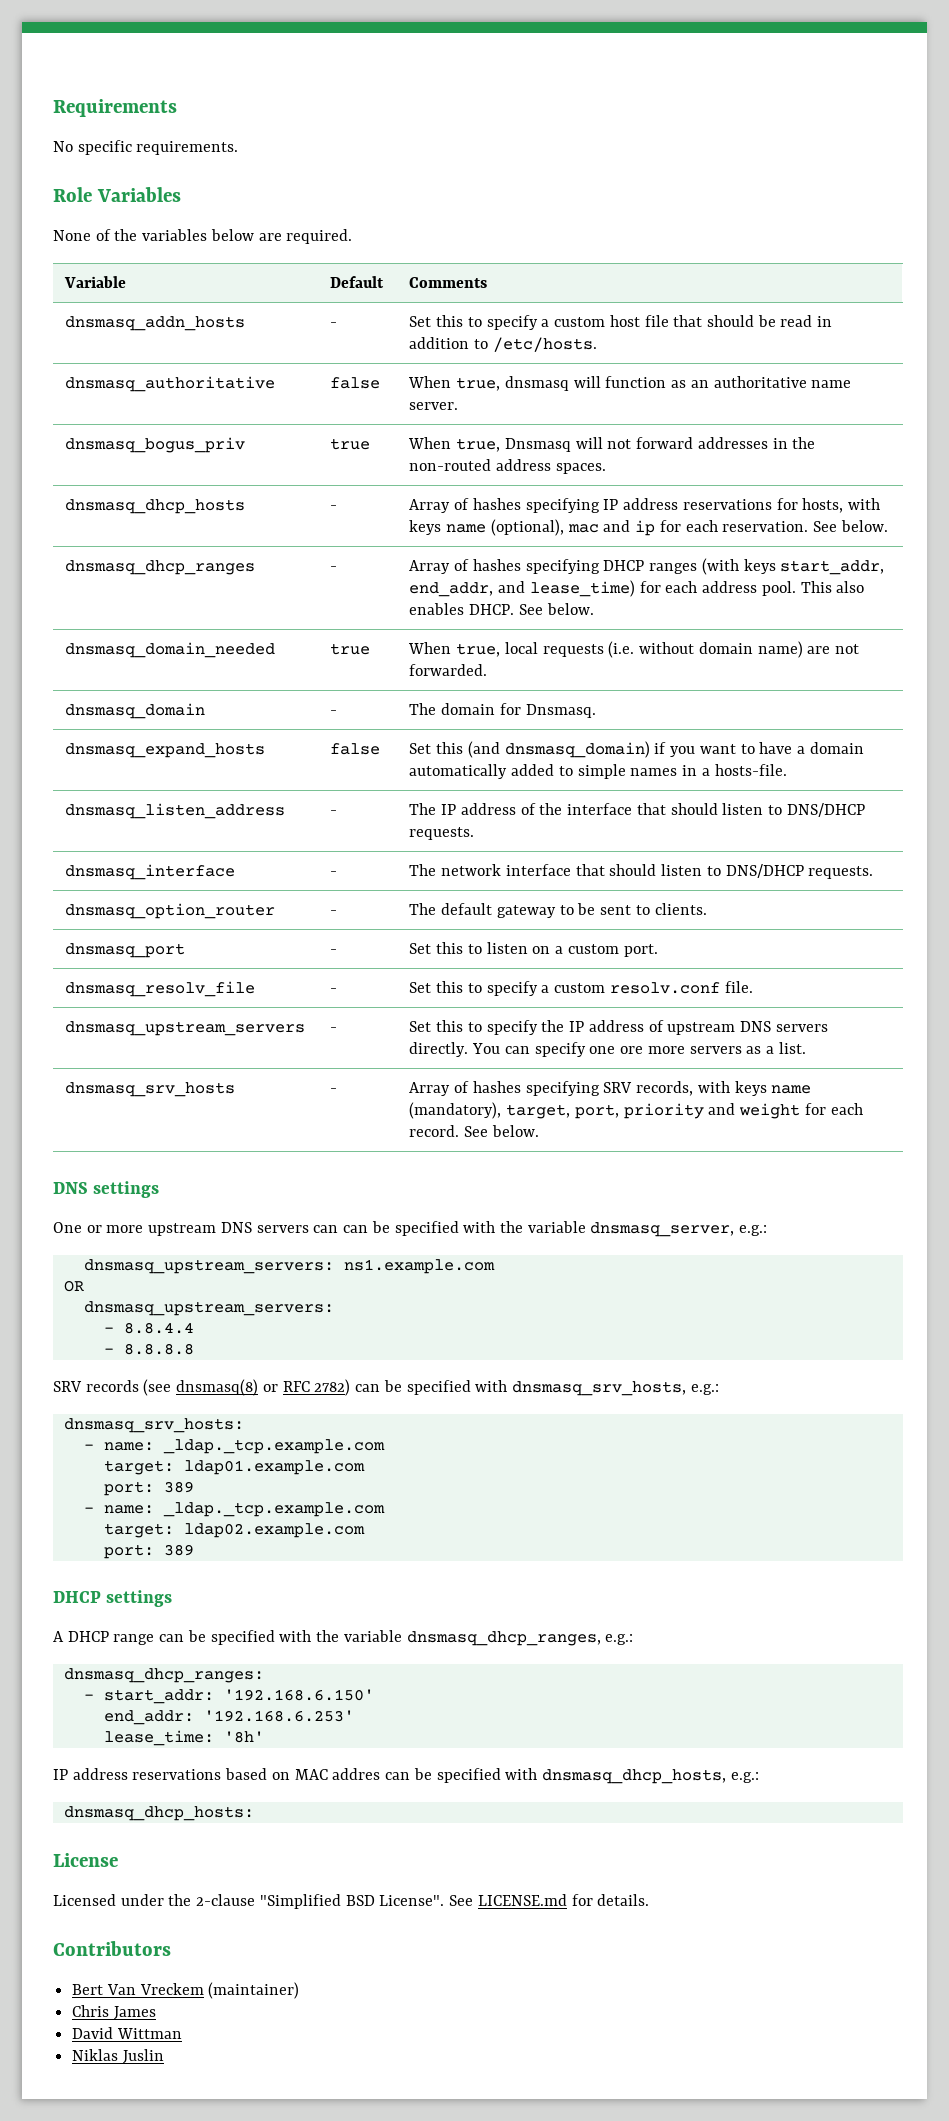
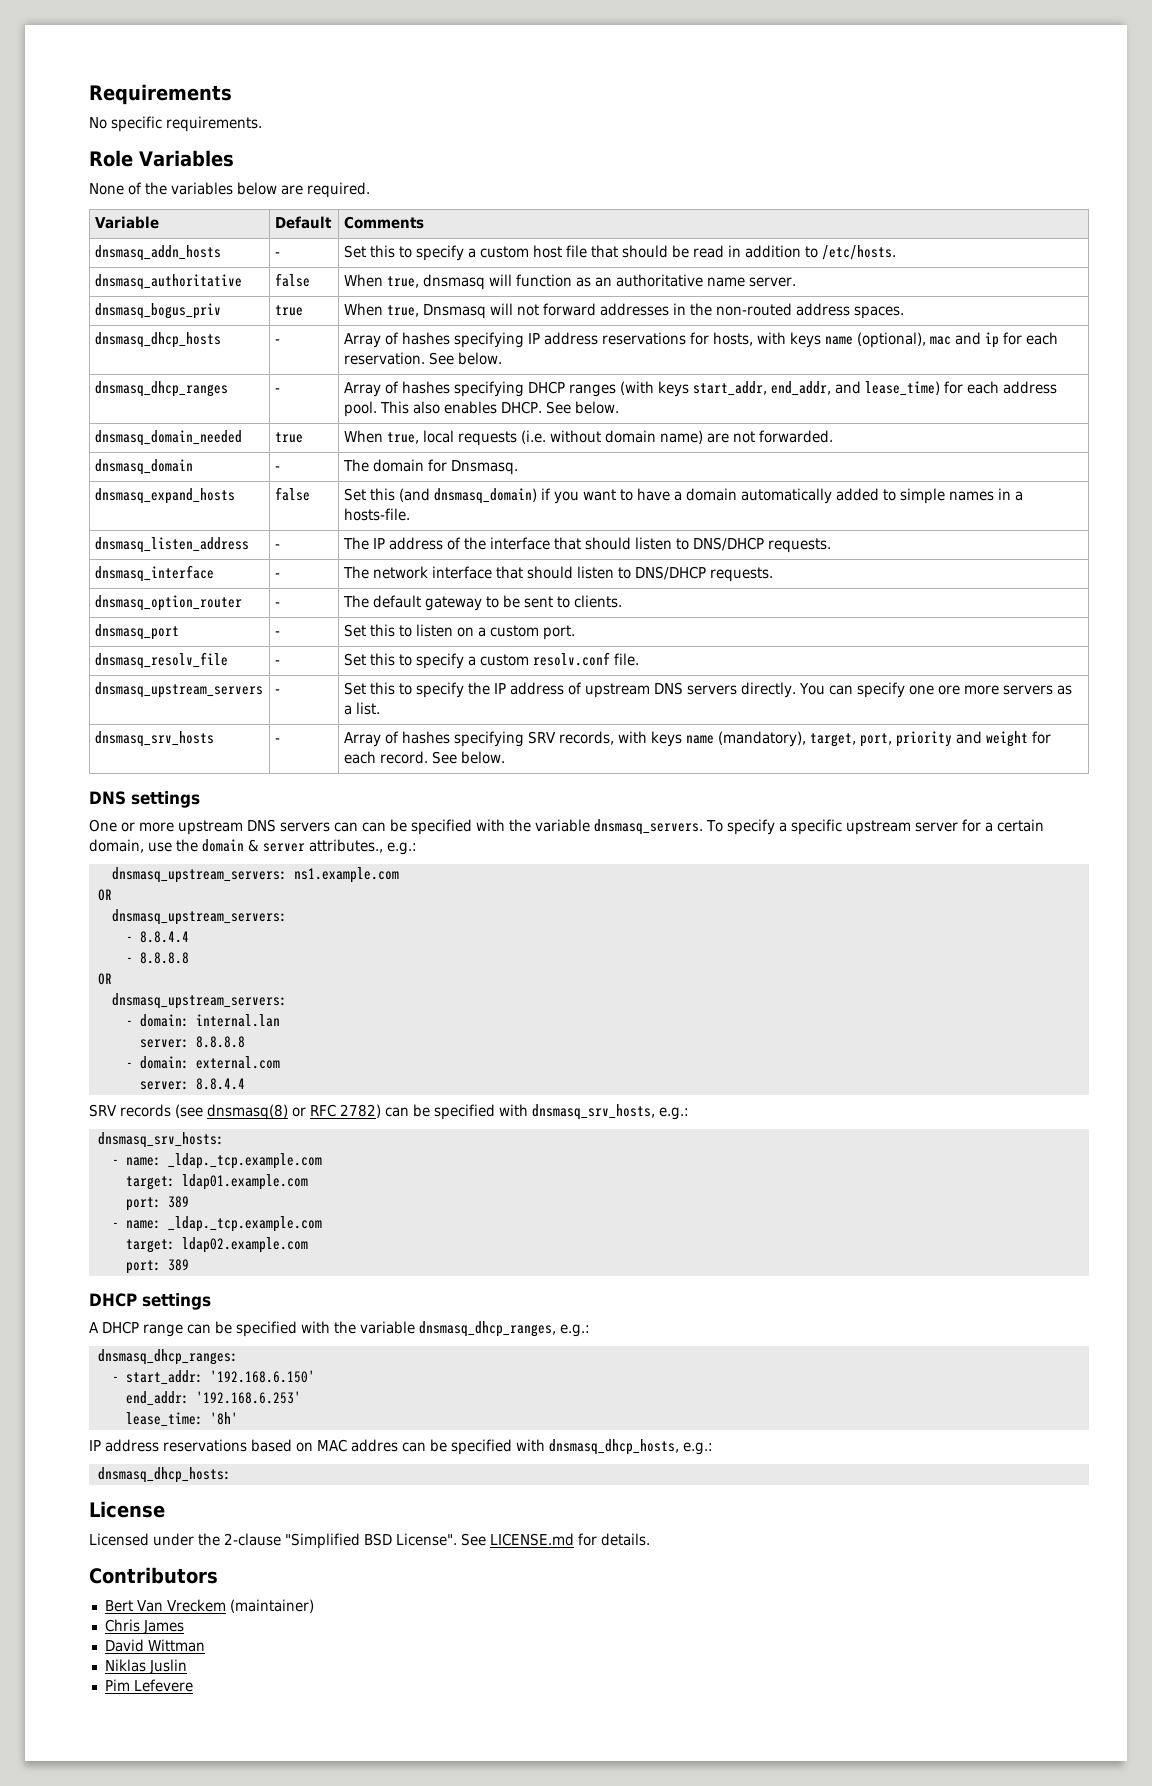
[590,1222,735,1237] dnsmasq_server, -> [594,819,1044,835] [89,839,383,853] dnsmasq_servers. To specify a specific upstream server for a certain domain, use the domain & server attributes.,
(194, 1349) none -> [97,973,112,985] [111,993,287,1009] [125,1014,280,1027] [139,1036,245,1048] [125,1056,280,1069] [139,1078,245,1090] // OR // dnsmasq_upstream_servers: // - domain: internal.lan // server: 8.8.8.8 // - domain: external.com // server: 8.8.4.4
(164, 2056) none -> [104,1679,193,1692] // Pim Lefevere

